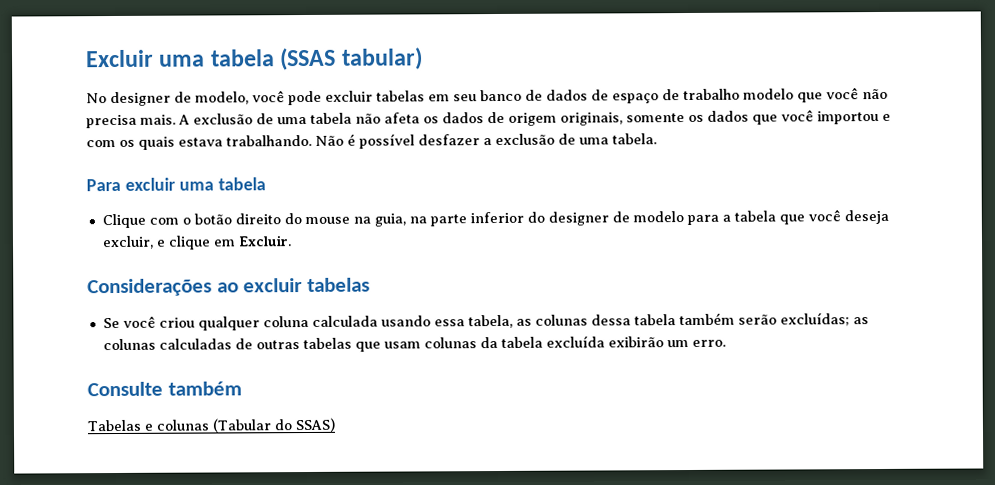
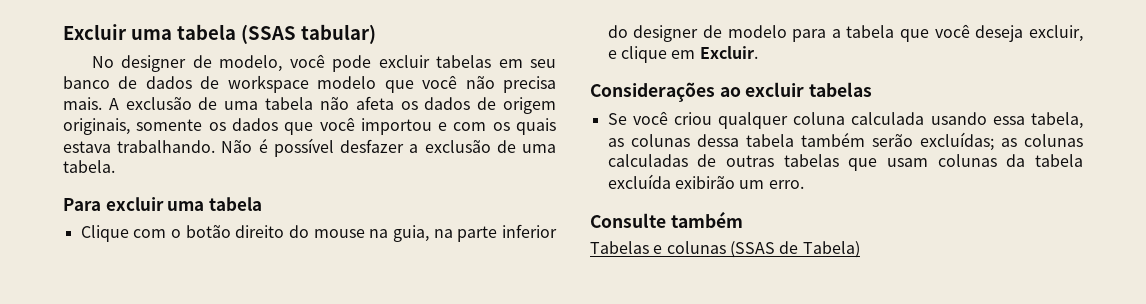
[612,88,740,104] espaço de trabalho -> [227,75,309,93] workspace
[211,417,335,433] (Tabular do SSAS) -> [729,241,860,258] (SSAS de Tabela)

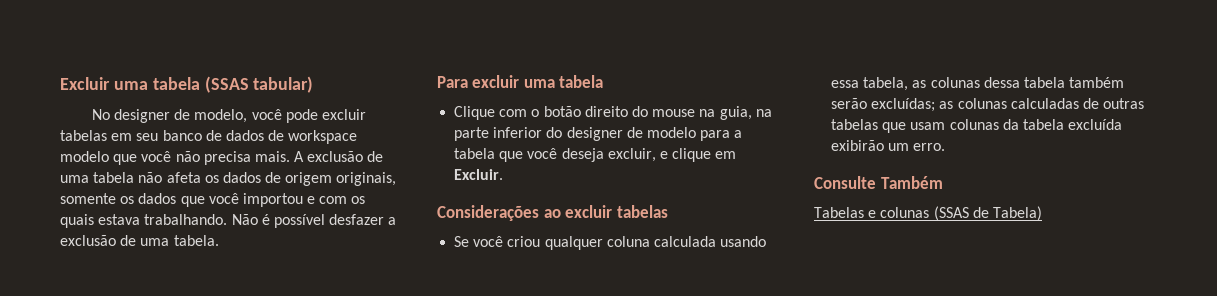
[670,211,743,228] também -> [880,176,943,189] Também

